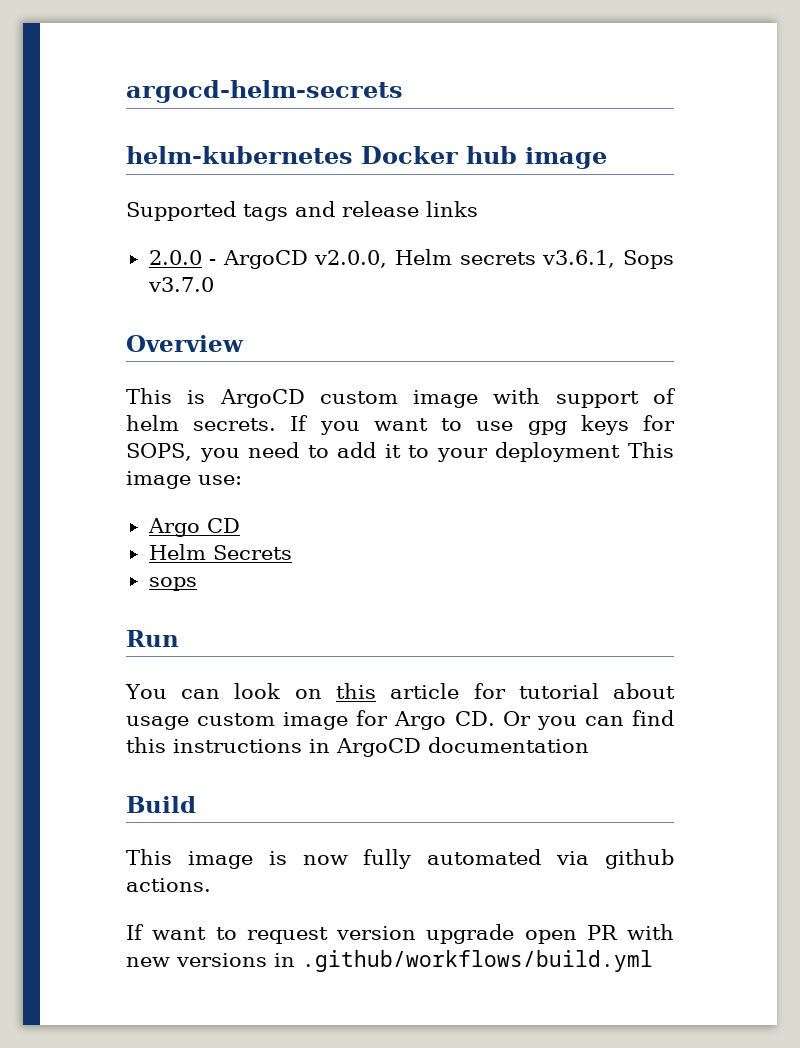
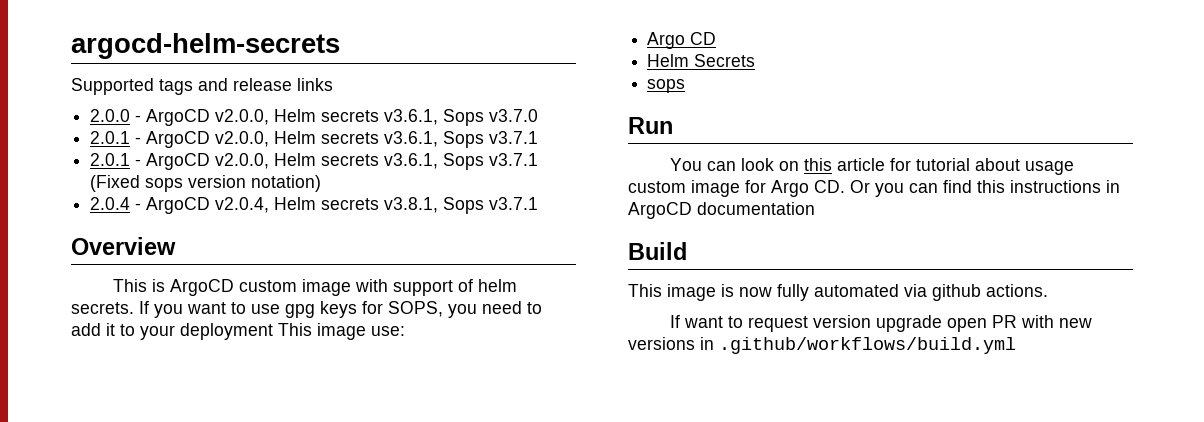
[126,146,607,169] // helm-kubernetes Docker hub image -> (340, 46) none
(214, 284) none -> [90,131,539,148] [90,153,539,170] [90,175,322,192] [90,197,539,214] // 2.0.1 - ArgoCD v2.0.0, Helm secrets v3.6.1, Sops v3.7.1 // 2.0.1 - ArgoCD v2.0.0, Helm secrets v3.6.1, Sops v3.7.1 (Fixed sops version notation) // 2.0.4 - ArgoCD v2.0.4, Helm secrets v3.8.1, Sops v3.7.1

